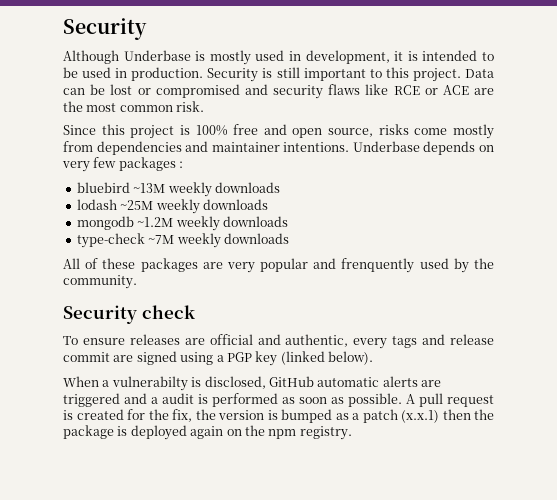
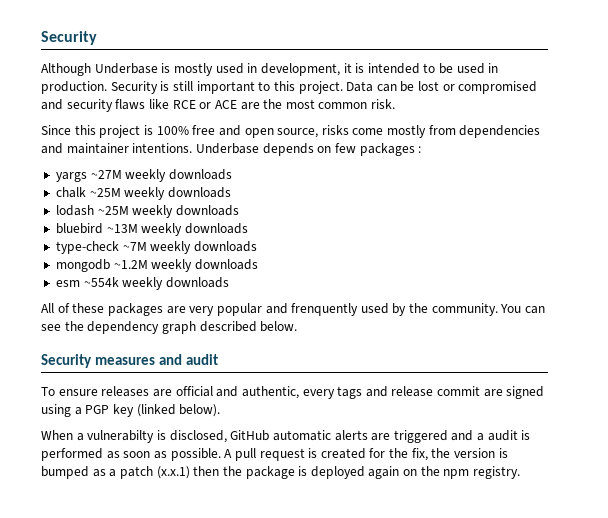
[62,161,90,172] very -> (332, 149) none
[76,182,166,193] bluebird ~13M -> [55,169,232,182] [55,187,121,198] yargs ~27M weekly downloads // chalk ~25M
(268, 204) none -> [55,223,248,236] [55,241,257,254] // bluebird ~13M weekly downloads // type-check ~7M weekly downloads
[76,233,175,248] type-check ~7M -> [55,277,119,287] esm ~554k
[63,305,195,324] // Security check -> [500,304,546,314] [41,321,298,334] [41,354,219,368] You can see the dependency graph described below. // Security measures and audit

